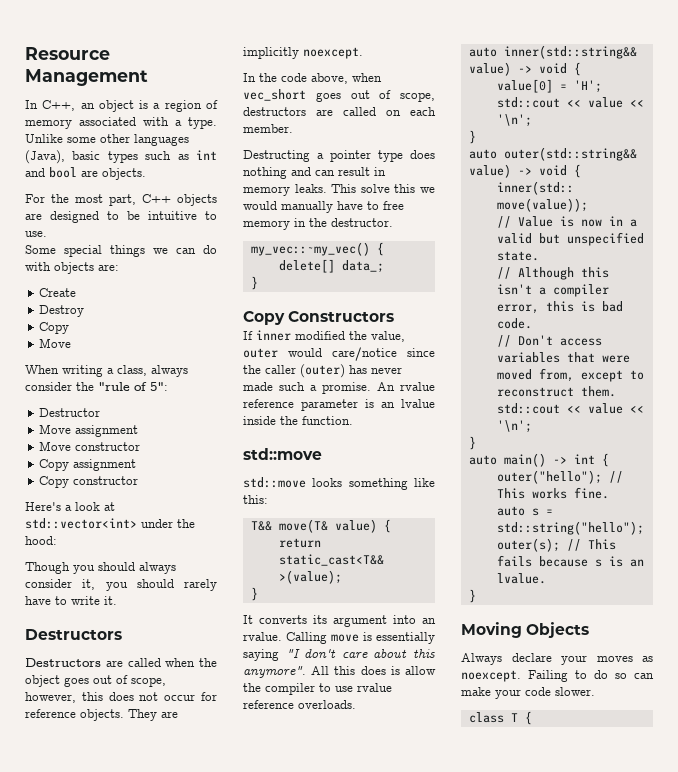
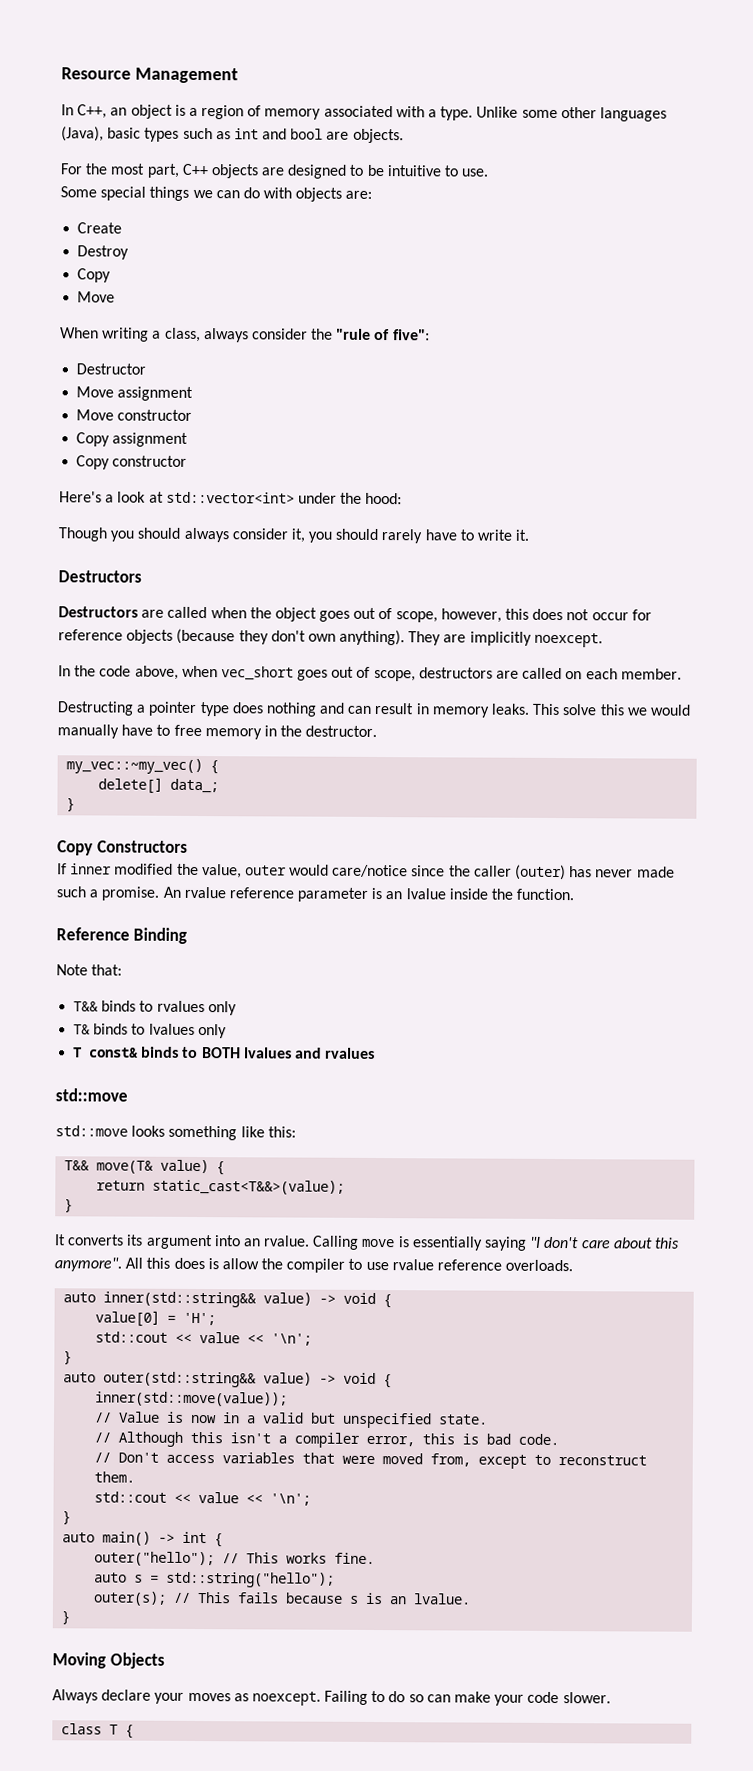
[150,382,168,391] 5": -> [392,329,430,341] five":
[80,709,124,721] objects. -> [126,628,406,646] objects (because they don't own anything).
(353, 420) none -> [56,927,188,944] [56,964,123,976] [73,1000,237,1016] [73,1023,227,1039] [73,1046,376,1059] // Reference Binding // Note that: // T&& binds to rvalues only // T& binds to lvalues only // T const& binds to BOTH lvalues and rvalues

